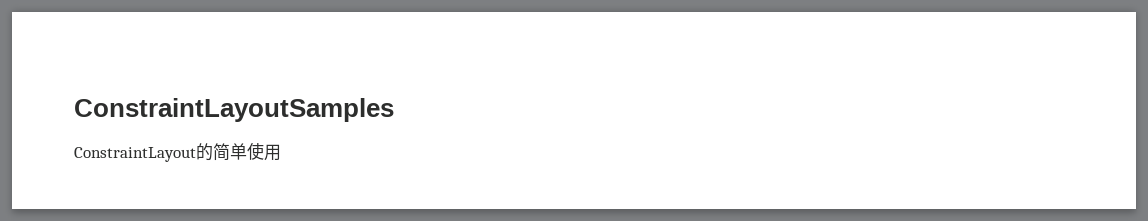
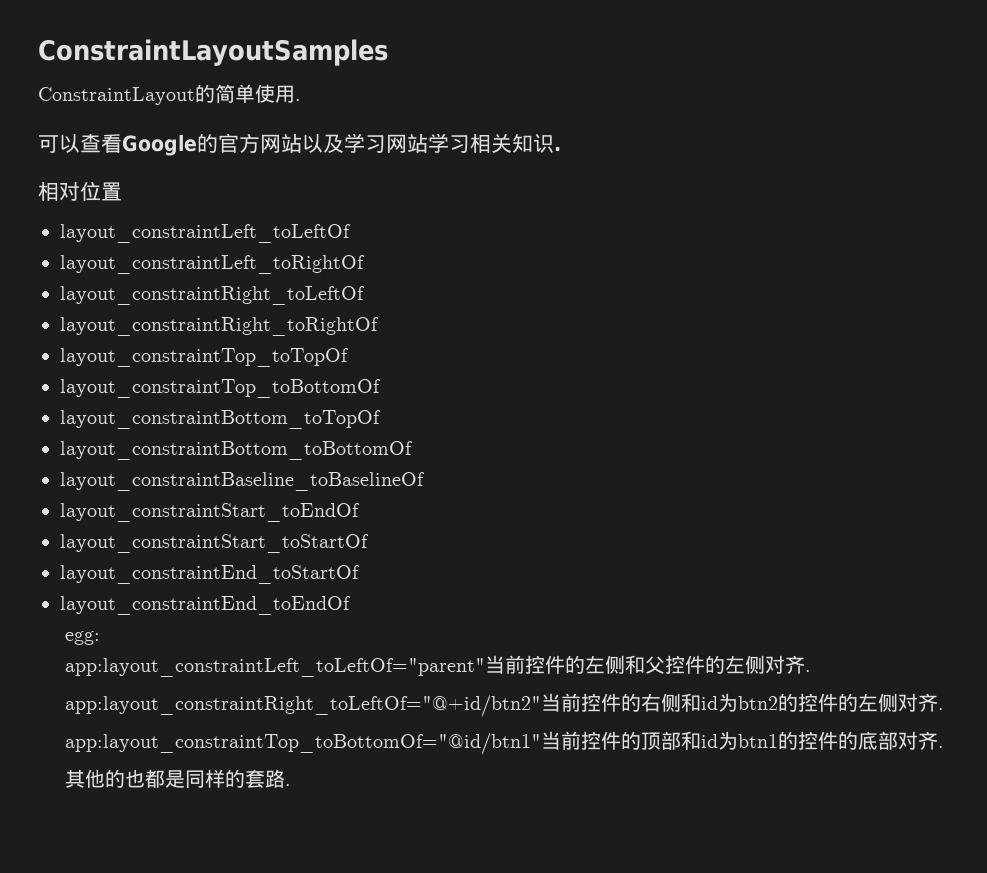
(281, 152) none -> [295,99,301,101] [38,133,561,156] [38,181,122,201] [60,224,351,243] [60,255,365,274] [60,286,365,305] [60,317,379,336] [60,348,349,367] [60,379,381,398] [60,410,381,429] [60,441,413,460] [60,472,425,491] [60,503,360,522] [60,534,369,553] [60,565,360,584] [60,596,351,615] [64,631,100,645] [64,655,811,677] [64,693,944,717] [64,731,944,755] [64,769,291,788] . // 可以查看Google的官方网站以及学习网站学习相关知识. // 相对位置 // layout_constraintLeft_toLeftOf // layout_constraintLeft_toRightOf // layout_constraintRight_toLeftOf // layout_constraintRight_toRightOf // layout_constraintTop_toTopOf // layout_constraintTop_toBottomOf // layout_constraintBottom_toTopOf // layout_constraintBottom_toBottomOf // layout_constraintBaseline_toBaselineOf // layout_constraintStart_toEndOf // layout_constraintStart_toStartOf // layout_constraintEnd_toStartOf // layout_constraintEnd_toEndOf // egg: // app:layout_constraintLeft_toLeftOf="parent"当前控件的左侧和父控件的左侧对齐. // app:layout_constraintRight_toLeftOf="@+id/btn2"当前控件的右侧和id为btn2的控件的左侧对齐. // app:layout_constraintTop_toBottomOf="@id/btn1"当前控件的顶部和id为btn1的控件的底部对齐. // 其他的也都是同样的套路.

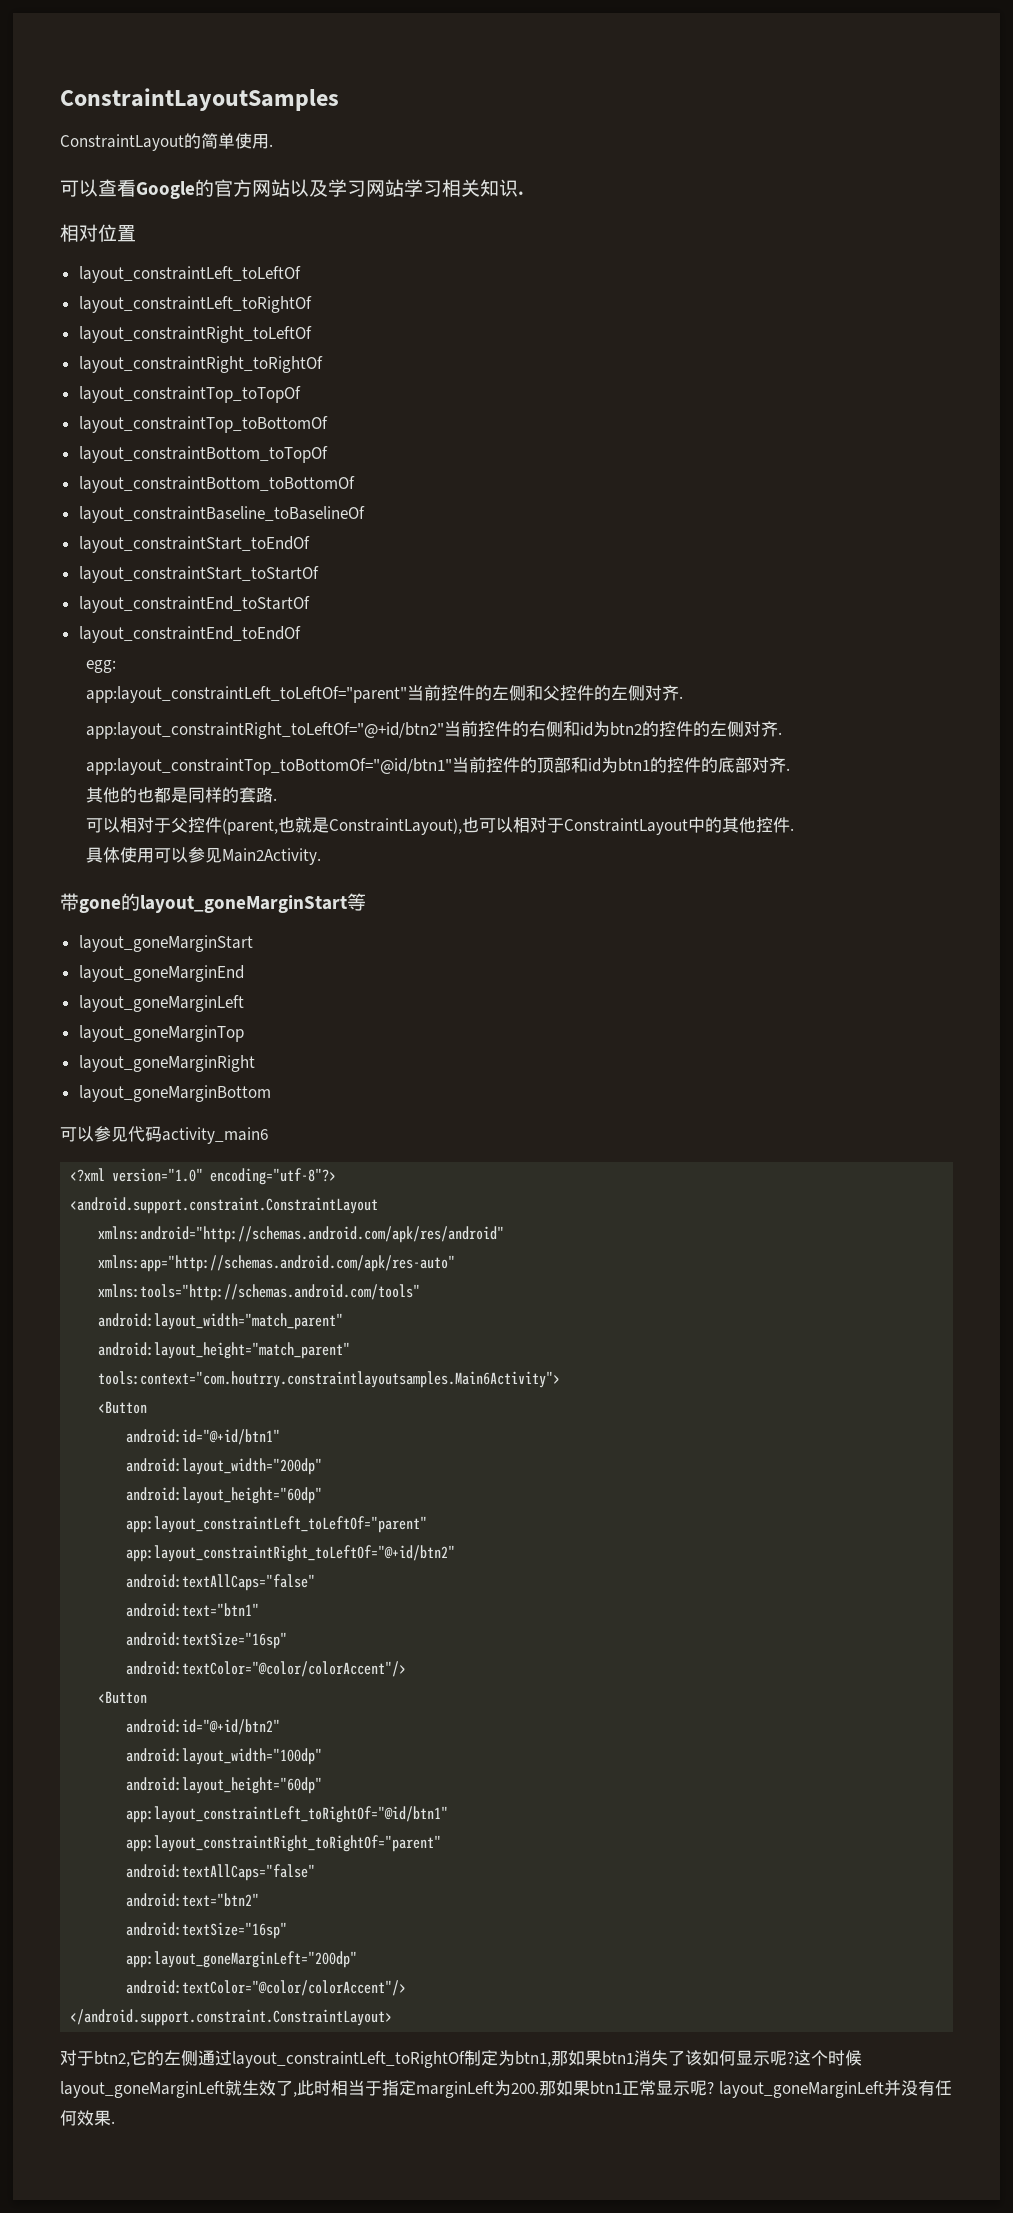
(291, 785) none -> [86,817,795,835] [86,847,322,865] [60,893,366,913] [78,935,253,952] [78,965,244,982] [78,995,244,1012] [78,1025,244,1042] [78,1055,255,1072] [78,1085,271,1102] [60,1126,268,1144] [70,1168,337,1185] [70,1197,379,1214] [98,1226,505,1243] [98,1255,456,1272] [98,1284,421,1301] [98,1313,344,1330] [98,1342,351,1359] [98,1371,561,1388] [98,1401,148,1414] [126,1429,281,1445] [126,1458,323,1475] [126,1487,323,1504] [126,1516,428,1533] [126,1545,456,1562] [126,1574,316,1591] [126,1603,260,1617] [126,1632,288,1649] [126,1661,407,1677] [98,1691,148,1704] [126,1719,281,1735] [126,1748,323,1765] [126,1777,323,1794] [126,1806,449,1823] [126,1835,442,1852] [126,1864,316,1881] [126,1893,260,1907] [126,1922,288,1939] [126,1951,358,1968] [126,1980,407,1996] [70,2009,393,2026] [60,2050,862,2068] [60,2080,952,2098] [60,2110,115,2126] // 可以相对于父控件(parent,也就是ConstraintLayout),也可以相对于ConstraintLayout中的其他控件. // 具体使用可以参见Main2Activity. // 带gone的layout_goneMarginStart等 // layout_goneMarginStart // layout_goneMarginEnd // layout_goneMarginLeft // layout_goneMarginTop // layout_goneMarginRight // layout_goneMarginBottom // 可以参见代码activity_main6 // <?xml version="1.0" encoding="utf-8"?> // <android.support.constraint.ConstraintLayout // xmlns:android="http://schemas.android.com/apk/res/android" // xmlns:app="http://schemas.android.com/apk/res-auto" // xmlns:tools="http://schemas.android.com/tools" // android:layout_width="match_parent" // android:layout_height="match_parent" // tools:context="com.houtrry.constraintlayoutsamples.Main6Activity"> // <Button // android:id="@+id/btn1" // android:layout_width="200dp" // android:layout_height="60dp" // app:layout_constraintLeft_toLeftOf="parent" // app:layout_constraintRight_toLeftOf="@+id/btn2" // android:textAllCaps="false" // android:text="btn1" // android:textSize="16sp" // android:textColor="@color/colorAccent"/> // <Button // android:id="@+id/btn2" // android:layout_width="100dp" // android:layout_height="60dp" // app:layout_constraintLeft_toRightOf="@id/btn1" // app:layout_constraintRight_toRightOf="parent" // android:textAllCaps="false" // android:text="btn2" // android:textSize="16sp" // app:layout_goneMarginLeft="200dp" // android:textColor="@color/colorAccent"/> // </android.support.constraint.ConstraintLayout> // 对于btn2,它的左侧通过layout_constraintLeft_toRightOf制定为btn1,那如果btn1消失了该如何显示呢?这个时候layout_goneMarginLeft就生效了,此时相当于指定marginLeft为200.那如果btn1正常显示呢? layout_goneMarginLeft并没有任何效果.

